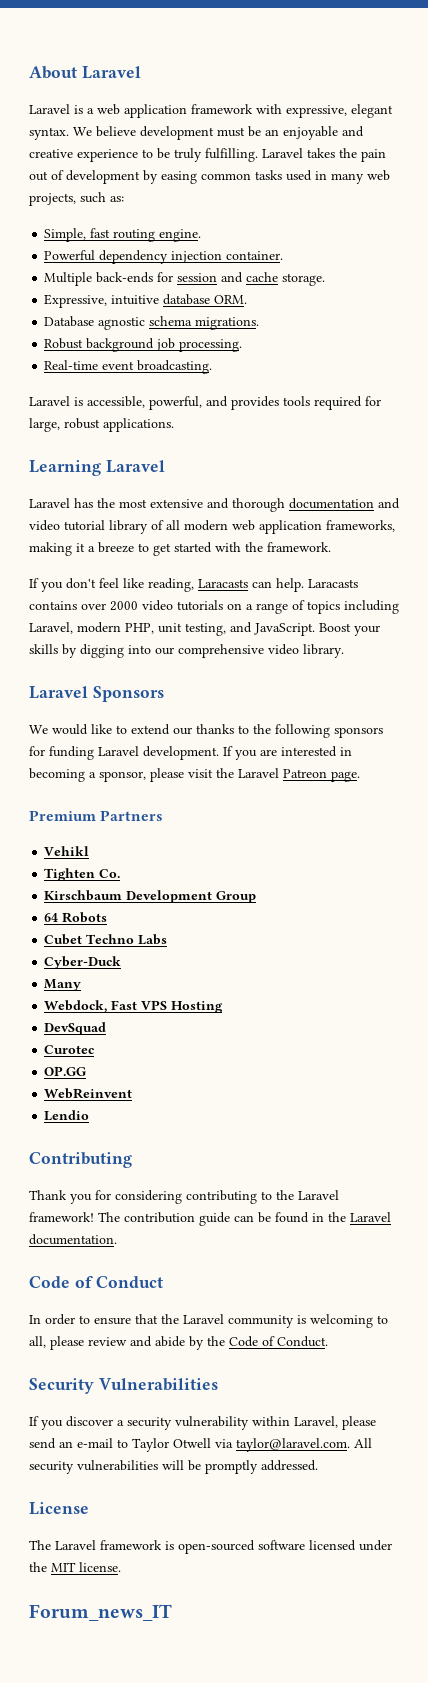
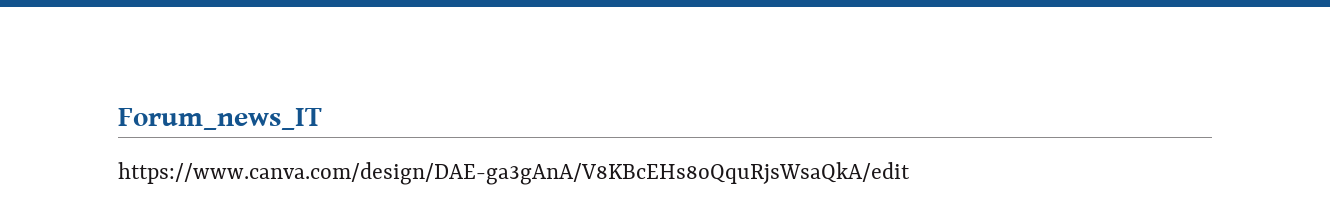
[29,66,141,79] [29,104,393,118] [29,126,364,140] [29,148,386,162] [29,170,390,184] [29,192,124,206] [44,228,202,242] [44,250,284,264] [44,272,326,286] [44,294,248,308] [44,316,260,330] [44,338,243,352] [44,360,213,374] [29,396,381,410] [29,418,174,432] [29,460,165,476] [29,498,400,512] [29,520,395,534] [29,542,331,556] [29,578,358,592] [29,600,399,614] [29,622,380,636] [29,644,344,658] [29,686,164,702] [29,724,383,738] [29,746,352,760] [29,768,360,782] [29,810,164,821] [44,846,90,856] [44,868,121,881] [44,890,257,903] [44,912,108,923] [44,934,168,945] [44,956,122,969] [44,979,82,991] [44,1000,224,1013] [44,1022,107,1035] [44,1045,95,1054] [44,1066,87,1076] [44,1088,133,1099] [44,1110,90,1121] [29,1152,132,1168] [29,1190,339,1204] [29,1212,391,1226] [29,1234,117,1245] [29,1276,164,1288] [29,1314,388,1328] [29,1336,328,1350] [29,1378,218,1394] [29,1416,376,1430] [29,1438,372,1452] [29,1460,318,1474] [29,1502,89,1515] [29,1540,392,1554] [29,1562,121,1572] [29,1604,172,1621] About Laravel // Laravel is a web application framework with expressive, elegant syntax. We believe development must be an enjoyable and creative experience to be truly fulfilling. Laravel takes the pain out of development by easing common tasks used in many web projects, such as: // Simple, fast routing engine. // Powerful dependency injection container. // Multiple back-ends for session and cache storage. // Expressive, intuitive database ORM. // Database agnostic schema migrations. // Robust background job processing. // Real-time event broadcasting. // Laravel is accessible, powerful, and provides tools required for large, robust applications. // Learning Laravel // Laravel has the most extensive and thorough documentation and video tutorial library of all modern web application frameworks, making it a breeze to get started with the framework. // If you don't feel like reading, Laracasts can help. Laracasts contains over 2000 video tutorials on a range of topics including Laravel, modern PHP, unit testing, and JavaScript. Boost your skills by digging into our comprehensive video library. // Laravel Sponsors // We would like to extend our thanks to the following sponsors for funding Laravel development. If you are interested in becoming a sponsor, please visit the Laravel Patreon page. // Premium Partners // Vehikl // Tighten Co. // Kirschbaum Development Group // 64 Robots // Cubet Techno Labs // Cyber-Duck // Many // Webdock, Fast VPS Hosting // DevSquad // Curotec // OP.GG // WebReinvent // Lendio // Contributing // Thank you for considering contributing to the Laravel framework! The contribution guide can be found in the Laravel documentation. // Code of Conduct // In order to ensure that the Laravel community is welcoming to all, please review and abide by the Code of Conduct. // Security Vulnerabilities // If you discover a security vulnerability within Laravel, please send an e-mail to Taylor Otwell via taylor@laravel.com. All security vulnerabilities will be promptly addressed. // License // The Laravel framework is open-sourced software licensed under the MIT license. // Forum_news_IT -> [118,108,322,130] [118,162,910,185] Forum_news_IT // https://www.canva.com/design/DAE-ga3gAnA/V8KBcEHs8oQquRjsWsaQkA/edit

